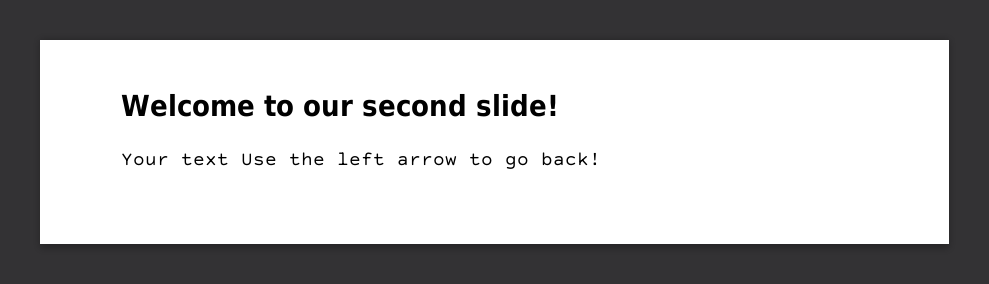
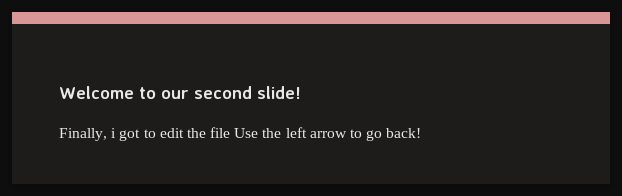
[121,153,229,166] Your text -> [59,127,231,141] Finally, i got to edit the file

